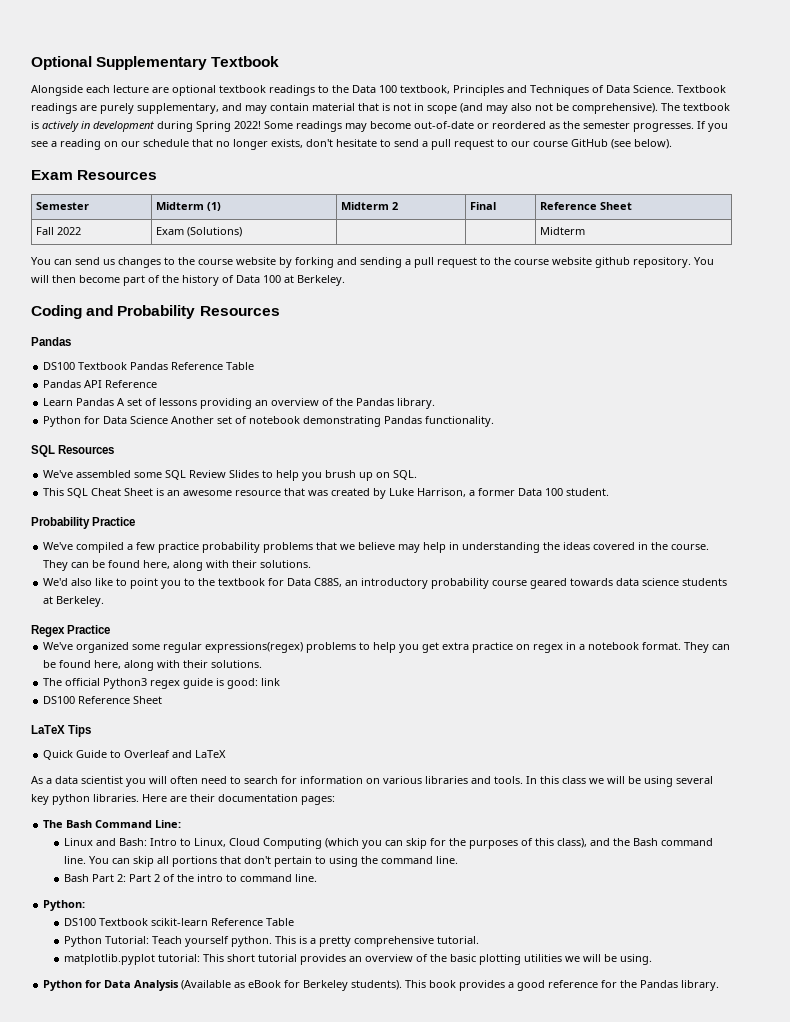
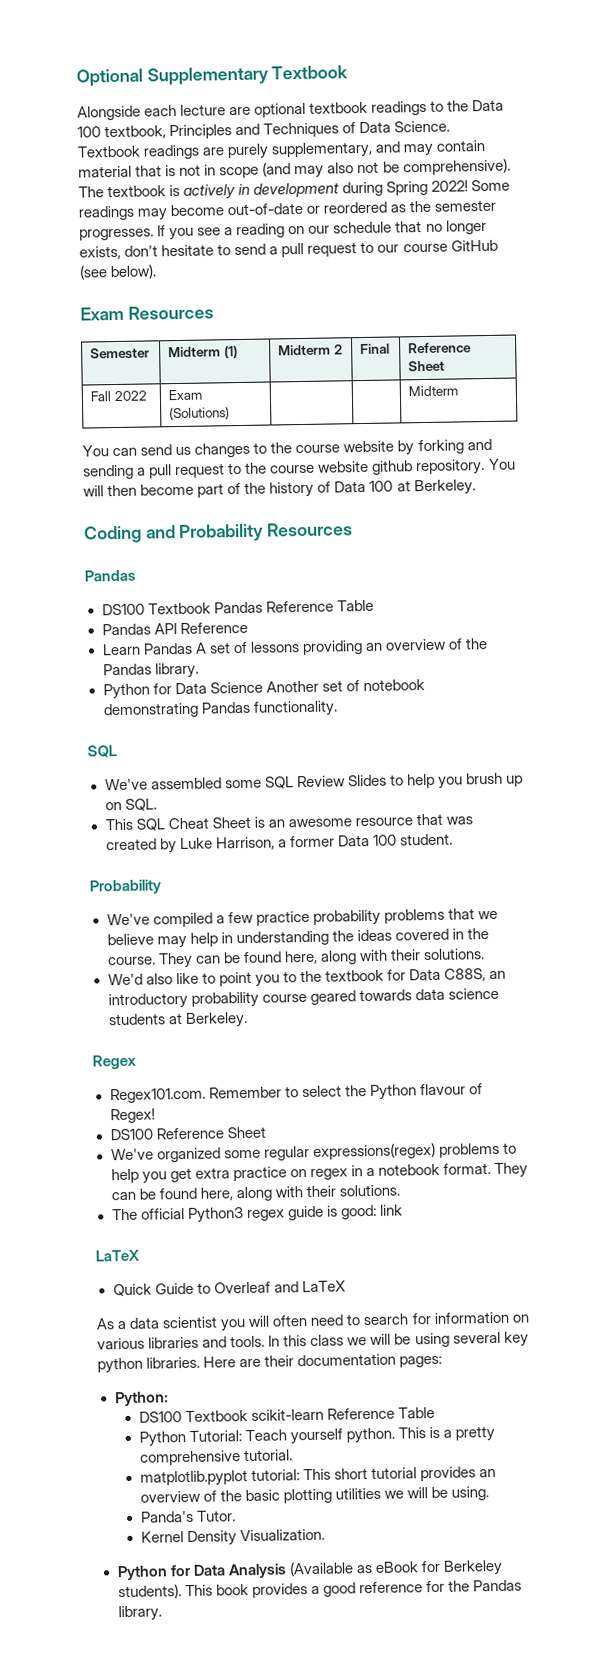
[58,445,115,454] Resources -> (117, 751) none
[92,517,136,526] Practice -> (161, 887) none
[67,625,111,634] Practice -> [109,1083,483,1104] [109,1108,155,1124] [109,1126,266,1141] // Regex101.com. Remember to select the Python flavour of Regex! // DS100 Reference Sheet
[43,696,163,704] [31,725,92,737] // DS100 Reference Sheet // LaTeX Tips -> [95,1249,140,1262] // LaTeX
[43,820,182,828] [63,838,713,849] [63,856,458,867] [63,874,317,882] // The Bash Command Line: // Linux and Bash: Intro to Linux, Cloud Computing (which you can skip for the purposes of this class), and the Bash command line. You can skip all portions that don't pertain to using the command line. // Bash Part 2: Part 2 of the intro to command line. -> (443, 1361) none
(652, 959) none -> [140,1510,236,1523] [140,1528,325,1547] // Panda's Tutor. // Kernel Density Visualization.

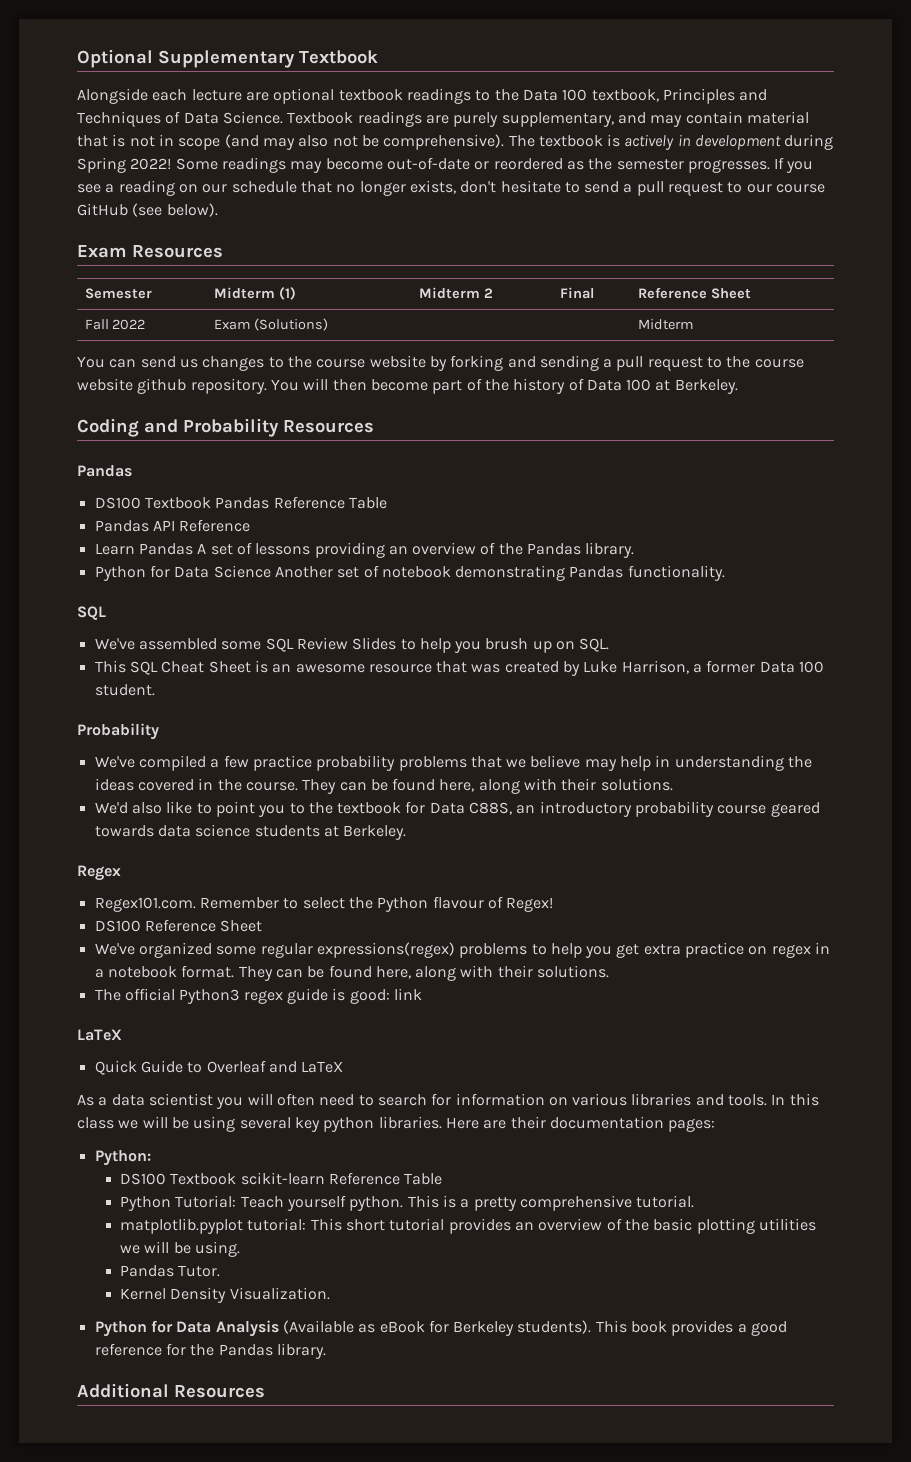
[140,1510,194,1523] Panda's -> [120,1265,175,1277] Pandas
(162, 1613) none -> [77,1383,265,1398] // Additional Resources

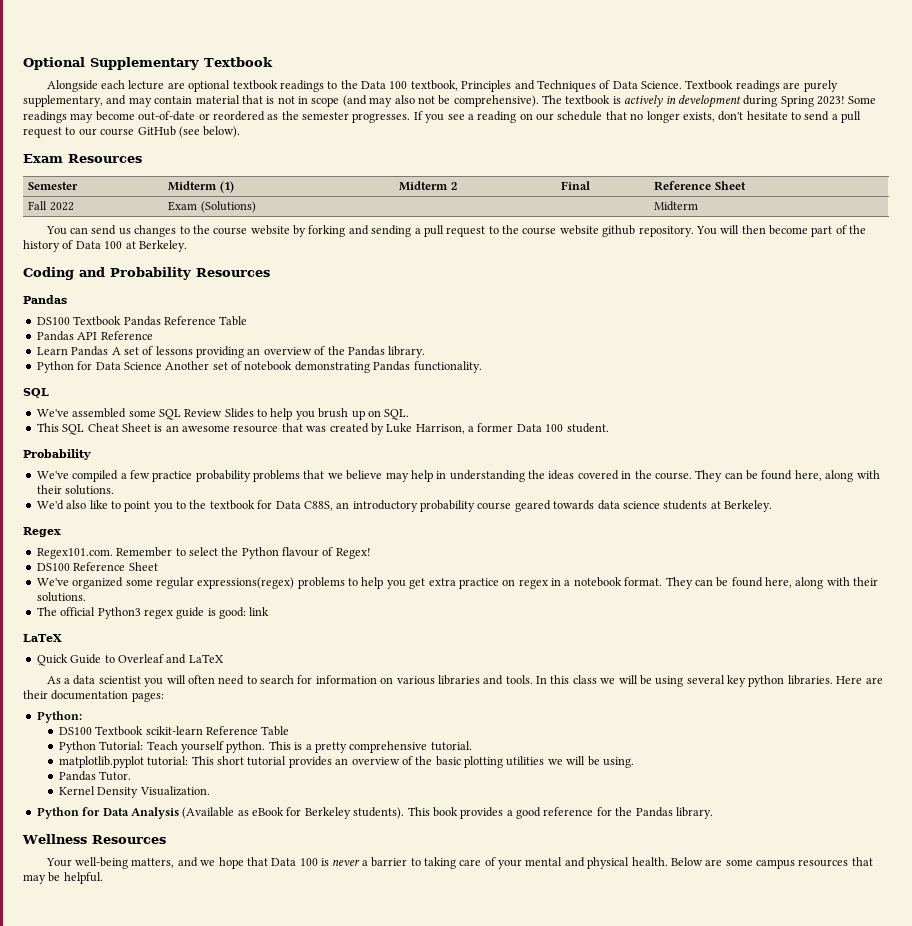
[130,158,172,170] 2022! -> [817,96,845,105] 2023!
[77,1383,265,1398] Additional Resources -> [22,834,166,844] [45,857,873,869] [23,872,103,884] Wellness Resources // Your well-being matters, and we hope that Data 100 is never a barrier to taking care of your mental and physical health. Below are some campus resources that may be helpful.

